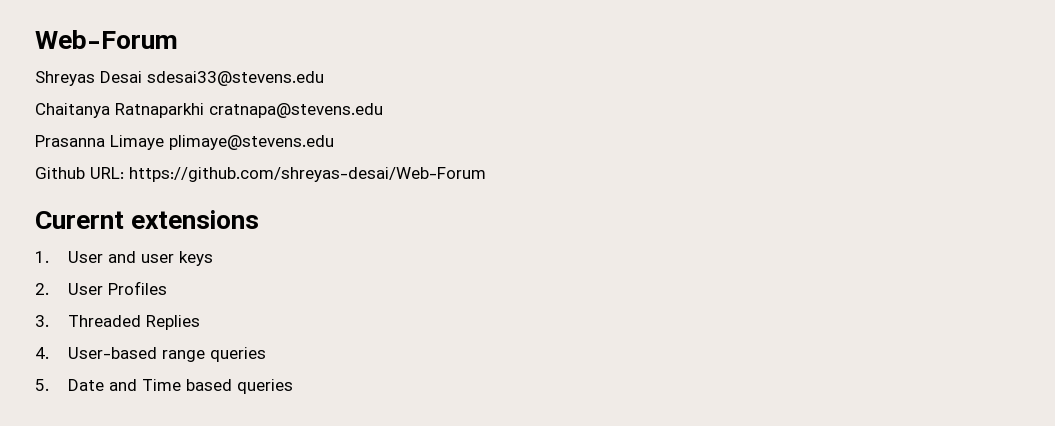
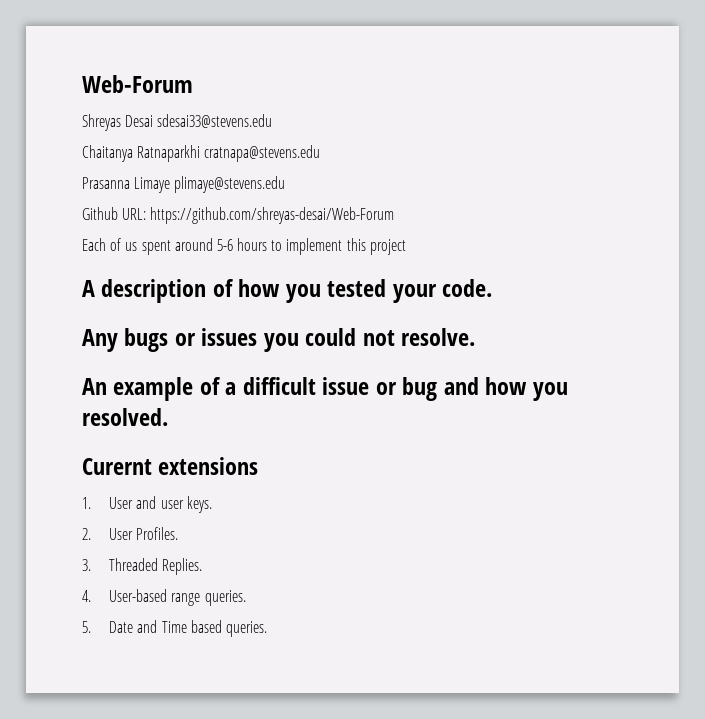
(486, 174) none -> [82,238,406,255] [82,279,493,303] [82,328,476,352] [82,377,568,401] [82,408,168,426] // Each of us spent around 5-6 hours to implement this project // A description of how you tested your code. // Any bugs or issues you could not resolve. // An example of a difficult issue or bug and how you resolved.
[178,251,213,266] keys -> [186,496,212,513] keys.
[107,281,167,295] Profiles -> [136,527,179,540] Profiles.
[145,315,200,330] Replies -> [162,558,203,575] Replies.
[209,347,266,362] queries -> [204,590,246,606] queries.
[236,379,293,394] queries -> [226,621,268,637] queries.

